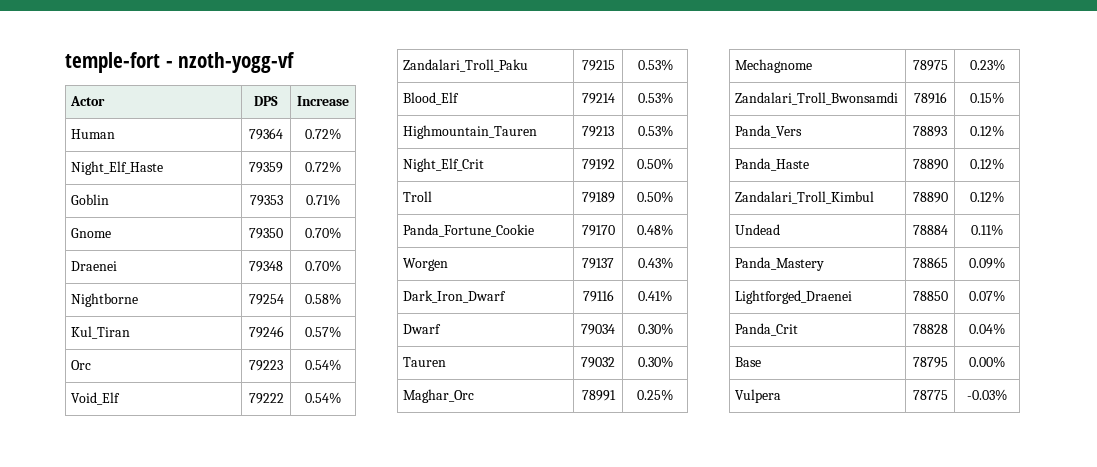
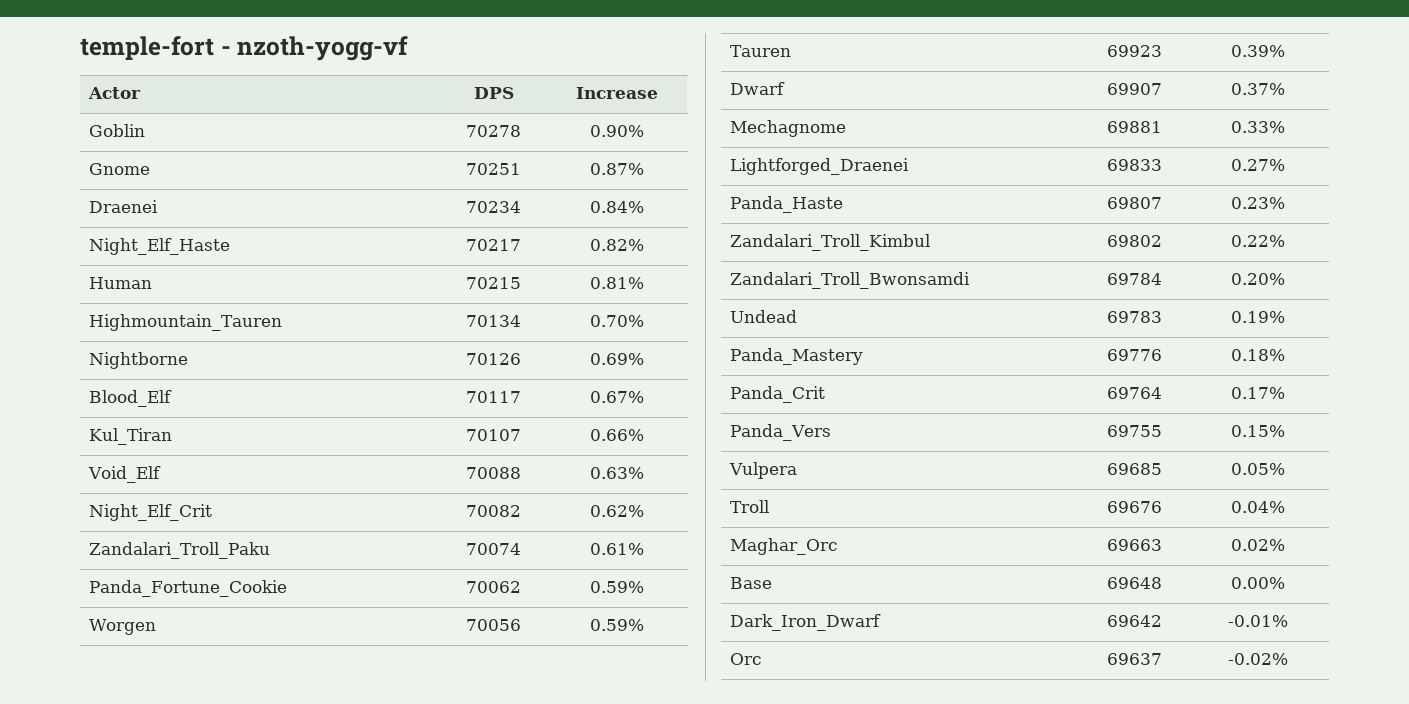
[71,129,116,139] [249,128,283,140] [305,128,341,140] [71,161,164,175] [249,162,283,173] [305,161,341,173] [71,194,110,205] [249,195,283,206] [306,194,340,206] [71,228,112,238] [249,228,283,239] [305,227,341,239] [71,261,118,271] [249,261,283,272] [305,260,341,272] [71,293,139,307] [248,294,284,305] [305,293,341,305] [71,326,131,339] [248,326,284,338] [305,326,341,338] [71,360,92,370] [249,360,283,371] [305,359,341,371] [71,392,121,405] [248,393,284,404] [305,392,341,404] [403,59,529,72] [581,60,615,71] [637,59,673,71] [403,92,460,105] [581,93,615,104] [637,92,673,104] [403,125,538,139] [582,126,614,137] [637,125,673,137] [403,158,485,172] [581,159,615,170] [637,158,673,170] [403,191,433,202] [581,192,615,203] [637,191,673,203] [403,224,535,237] [581,225,615,236] [637,224,673,236] [403,258,449,271] [582,258,614,269] [637,257,673,269] [403,290,507,303] [582,290,614,302] [638,290,672,302] [403,324,442,334] [581,324,615,335] [637,323,673,335] [403,357,447,367] [581,357,615,368] [637,356,673,368] [403,389,475,403] [581,390,616,401] [637,389,673,401] [735,59,813,73] [912,60,948,71] [969,59,1005,71] [735,92,899,105] [913,92,947,104] [970,92,1004,104] [735,125,803,138] [913,126,947,137] [970,125,1004,137] [735,158,810,171] [912,159,948,170] [970,158,1004,170] [735,191,875,204] [912,192,948,203] [970,191,1004,203] [735,224,781,235] [912,225,948,235] [971,224,1003,236] [735,257,825,271] [912,257,948,268] [969,257,1005,269] [735,290,853,304] [912,291,948,301] [969,290,1005,302] [735,323,799,336] [912,324,948,334] [969,323,1005,335] [735,357,762,367] [912,357,948,368] [969,356,1005,368] [735,389,782,403] [912,390,948,400] [967,389,1007,401] Human | 79364 | 0.72% // Night_Elf_Haste | 79359 | 0.72% // Goblin | 79353 | 0.71% // Gnome | 79350 | 0.70% // Draenei | 79348 | 0.70% // Nightborne | 79254 | 0.58% // Kul_Tiran | 79246 | 0.57% // Orc | 79223 | 0.54% // Void_Elf | 79222 | 0.54% // Zandalari_Troll_Paku | 79215 | 0.53% // Blood_Elf | 79214 | 0.53% // Highmountain_Tauren | 79213 | 0.53% // Night_Elf_Crit | 79192 | 0.50% // Troll | 79189 | 0.50% // Panda_Fortune_Cookie | 79170 | 0.48% // Worgen | 79137 | 0.43% // Dark_Iron_Dwarf | 79116 | 0.41% // Dwarf | 79034 | 0.30% // Tauren | 79032 | 0.30% // Maghar_Orc | 78991 | 0.25% // Mechagnome | 78975 | 0.23% // Zandalari_Troll_Bwonsamdi | 78916 | 0.15% // Panda_Vers | 78893 | 0.12% // Panda_Haste | 78890 | 0.12% // Zandalari_Troll_Kimbul | 78890 | 0.12% // Undead | 78884 | 0.11% // Panda_Mastery | 78865 | 0.09% // Lightforged_Draenei | 78850 | 0.07% // Panda_Crit | 78828 | 0.04% // Base | 78795 | 0.00% // Vulpera | 78775 | -0.03% -> [88,124,145,137] [466,125,521,137] [589,125,644,137] [88,163,150,175] [466,163,521,175] [589,163,644,175] [88,200,158,213] [466,201,521,213] [589,201,644,213] [88,238,230,255] [466,239,521,251] [589,239,644,251] [88,277,152,289] [466,277,521,289] [589,277,644,289] [88,314,282,331] [466,315,521,327] [589,315,644,327] [88,352,188,369] [466,353,521,365] [589,353,644,365] [88,390,172,407] [466,391,521,403] [589,391,644,403] [88,428,172,445] [466,429,521,441] [589,429,644,441] [87,466,161,483] [466,467,521,479] [589,467,644,479] [88,504,212,521] [466,505,521,517] [589,505,644,517] [88,542,270,559] [466,543,521,555] [589,543,644,555] [88,580,287,597] [466,581,521,593] [589,581,644,593] [88,619,156,635] [466,619,521,631] [589,619,644,631] [729,45,791,57] [1107,45,1162,57] [1230,45,1285,57] [729,82,785,95] [1107,83,1162,95] [1230,83,1285,95] [729,120,846,137] [1107,121,1162,133] [1230,121,1285,133] [729,158,909,175] [1107,159,1162,171] [1230,159,1285,171] [729,196,843,213] [1107,197,1162,209] [1230,197,1285,209] [729,234,930,251] [1107,235,1162,247] [1230,235,1285,247] [729,272,970,289] [1107,273,1162,285] [1230,273,1285,285] [729,310,797,323] [1107,311,1162,323] [1230,311,1285,323] [729,348,863,365] [1107,349,1162,361] [1230,349,1285,361] [729,386,825,403] [1107,387,1162,399] [1230,387,1285,399] [729,424,831,441] [1107,425,1162,437] [1230,425,1285,437] [728,462,797,479] [1107,463,1162,475] [1230,463,1285,475] [729,500,769,513] [1107,501,1162,513] [1230,501,1285,513] [729,538,838,555] [1107,539,1162,551] [1230,539,1285,551] [729,577,772,589] [1107,577,1162,589] [1230,577,1285,589] [729,614,881,631] [1107,615,1162,627] [1227,615,1288,627] [729,653,762,665] [1107,653,1162,665] [1227,653,1288,665] Goblin | 70278 | 0.90% // Gnome | 70251 | 0.87% // Draenei | 70234 | 0.84% // Night_Elf_Haste | 70217 | 0.82% // Human | 70215 | 0.81% // Highmountain_Tauren | 70134 | 0.70% // Nightborne | 70126 | 0.69% // Blood_Elf | 70117 | 0.67% // Kul_Tiran | 70107 | 0.66% // Void_Elf | 70088 | 0.63% // Night_Elf_Crit | 70082 | 0.62% // Zandalari_Troll_Paku | 70074 | 0.61% // Panda_Fortune_Cookie | 70062 | 0.59% // Worgen | 70056 | 0.59% // Tauren | 69923 | 0.39% // Dwarf | 69907 | 0.37% // Mechagnome | 69881 | 0.33% // Lightforged_Draenei | 69833 | 0.27% // Panda_Haste | 69807 | 0.23% // Zandalari_Troll_Kimbul | 69802 | 0.22% // Zandalari_Troll_Bwonsamdi | 69784 | 0.20% // Undead | 69783 | 0.19% // Panda_Mastery | 69776 | 0.18% // Panda_Crit | 69764 | 0.17% // Panda_Vers | 69755 | 0.15% // Vulpera | 69685 | 0.05% // Troll | 69676 | 0.04% // Maghar_Orc | 69663 | 0.02% // Base | 69648 | 0.00% // Dark_Iron_Dwarf | 69642 | -0.01% // Orc | 69637 | -0.02%

